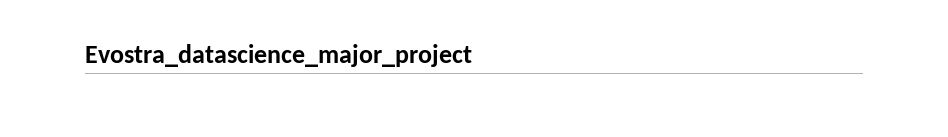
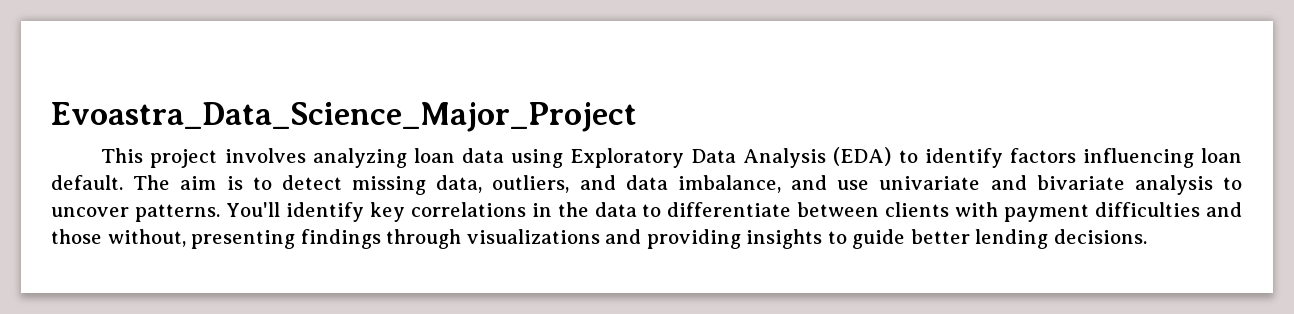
[85,44,472,67] Evostra_datascience_major_project -> [51,102,637,132] [101,147,1243,168] [51,175,1242,195] [51,202,1242,222] [51,229,1147,249] Evoastra_Data_Science_Major_Project // This project involves analyzing loan data using Exploratory Data Analysis (EDA) to identify factors influencing loan default. The aim is to detect missing data, outliers, and data imbalance, and use univariate and bivariate analysis to uncover patterns. You'll identify key correlations in the data to differentiate between clients with payment difficulties and those without, presenting findings through visualizations and providing insights to guide better lending decisions.

